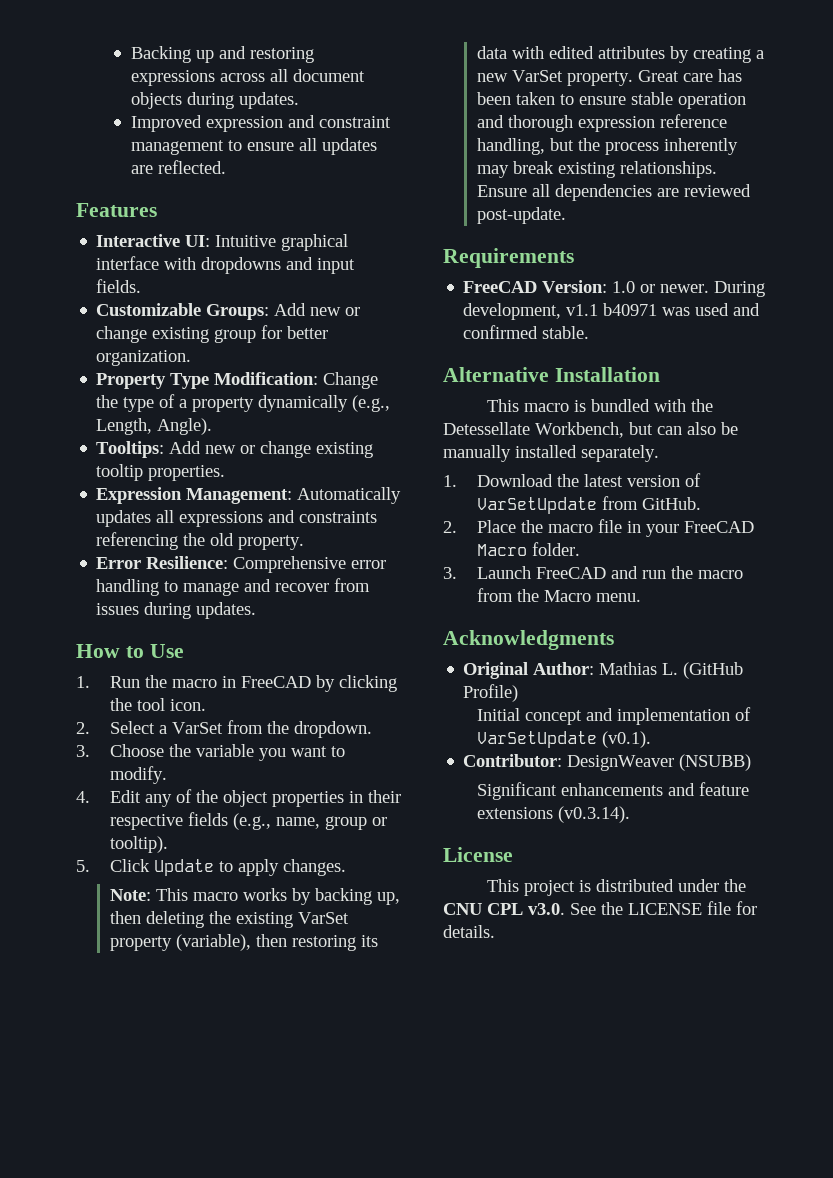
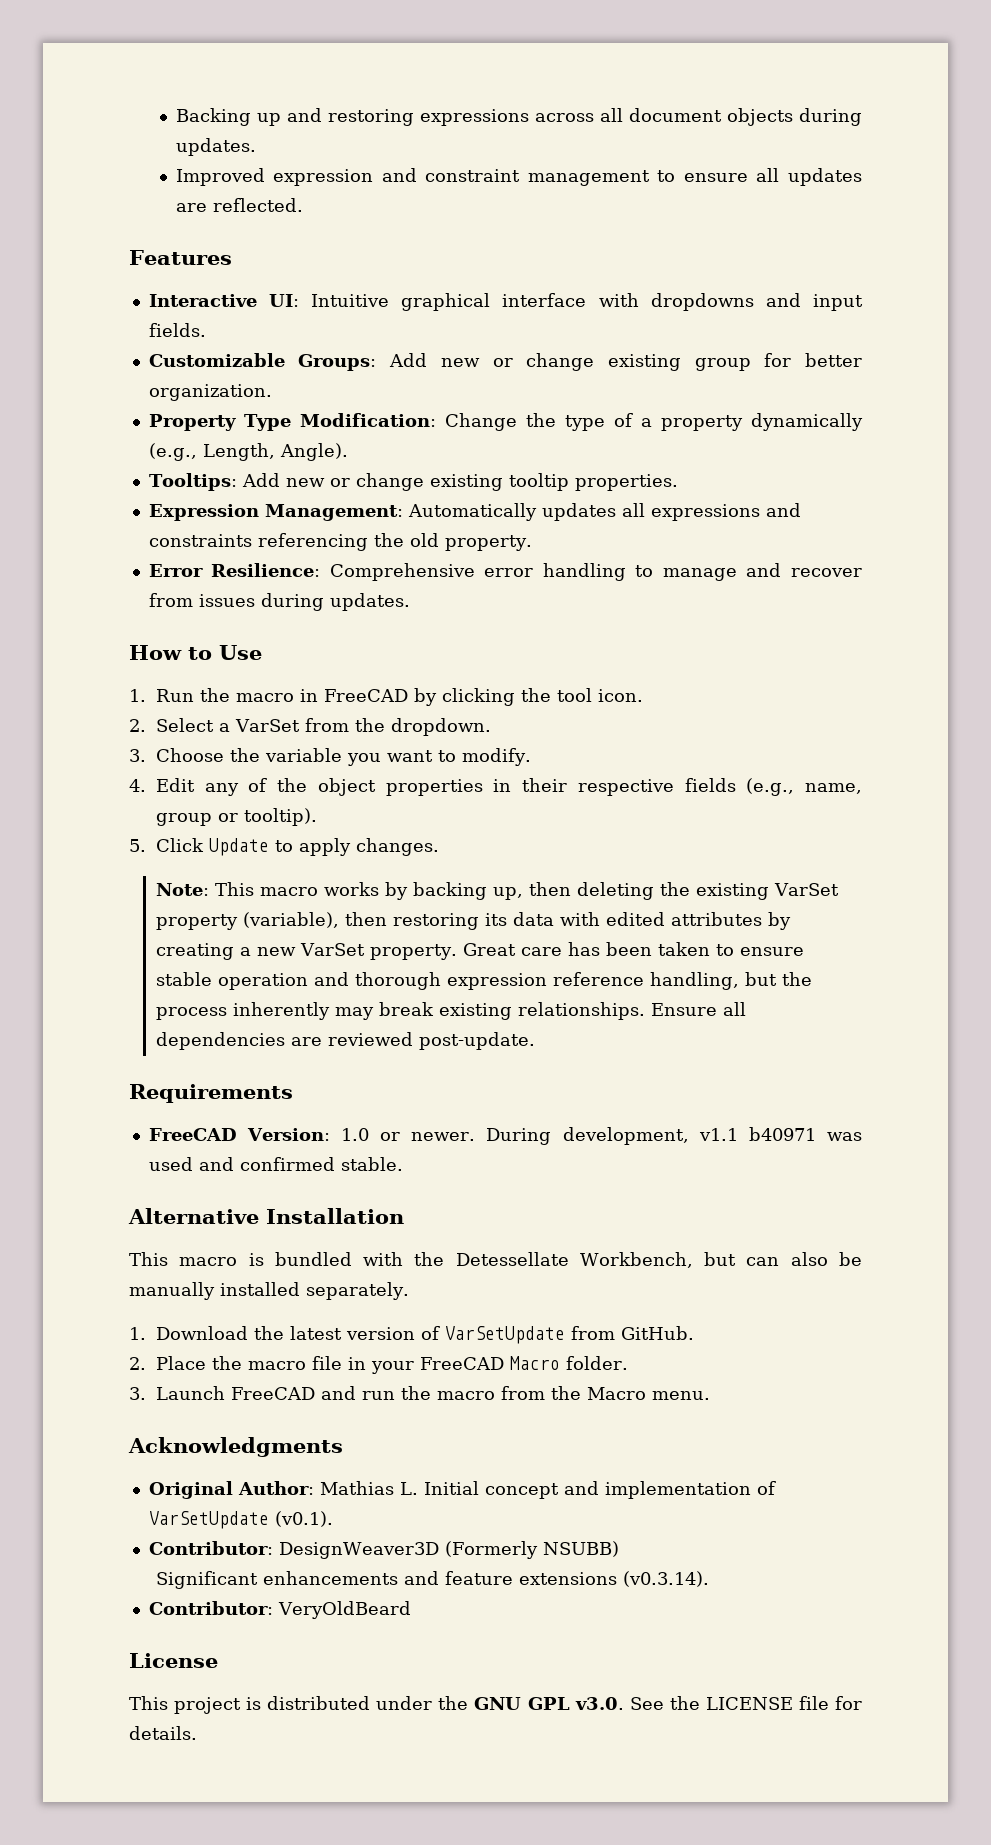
[683,662,744,679] [463,684,519,702] (GitHub Profile) // -> (418, 1488) none
[567,754,752,771] DesignWeaver (NSUBB) -> [278,1541,619,1559] DesignWeaver3D (Formerly NSUBB)
(631, 814) none -> [148,1601,411,1619] // Contributor: VeryOldBeard
[443,903,523,915] CNU CPL -> [474,1697,570,1710] GNU GPL

